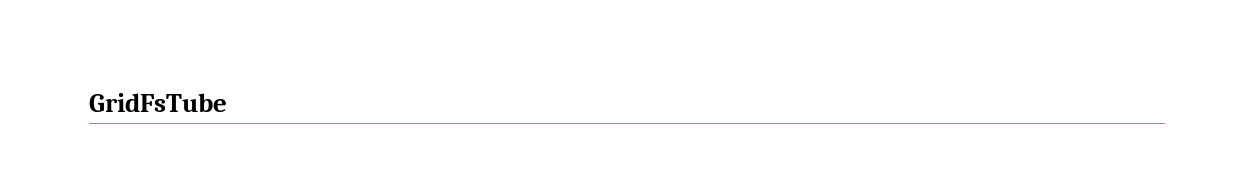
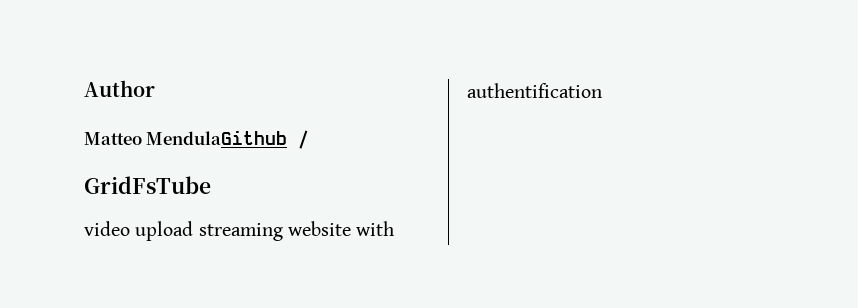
[89,93,227,112] GridFsTube -> [84,80,155,97] [84,130,310,149] [84,176,211,194] [84,221,395,241] [467,83,602,98] Author // Matteo MendulaGithub / // GridFsTube // video upload streaming website with authentification

